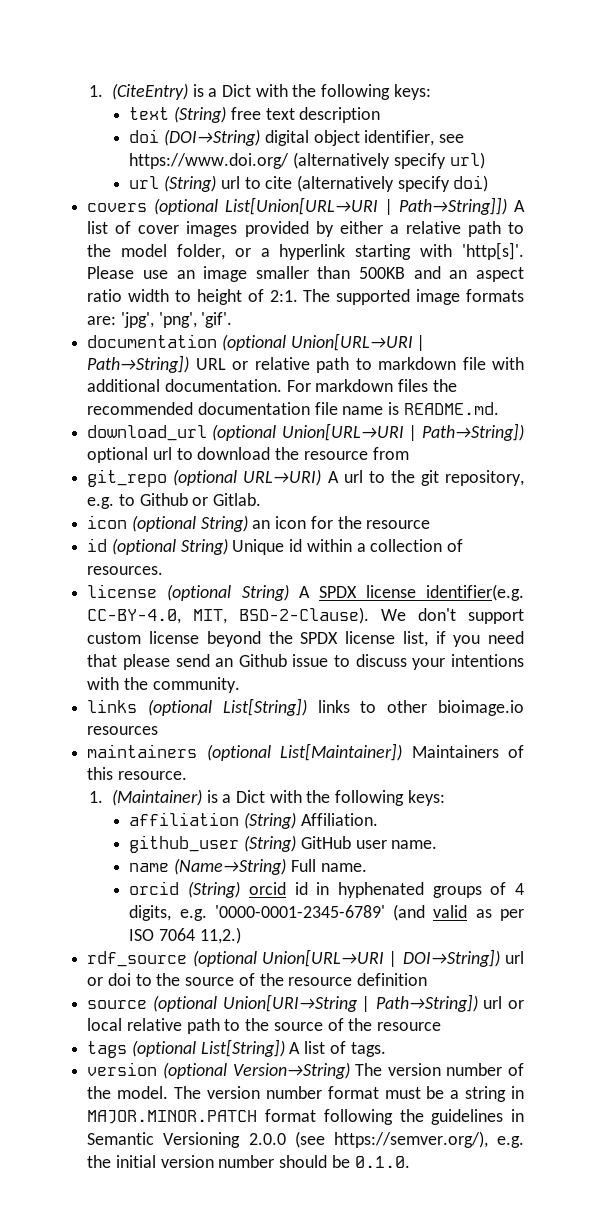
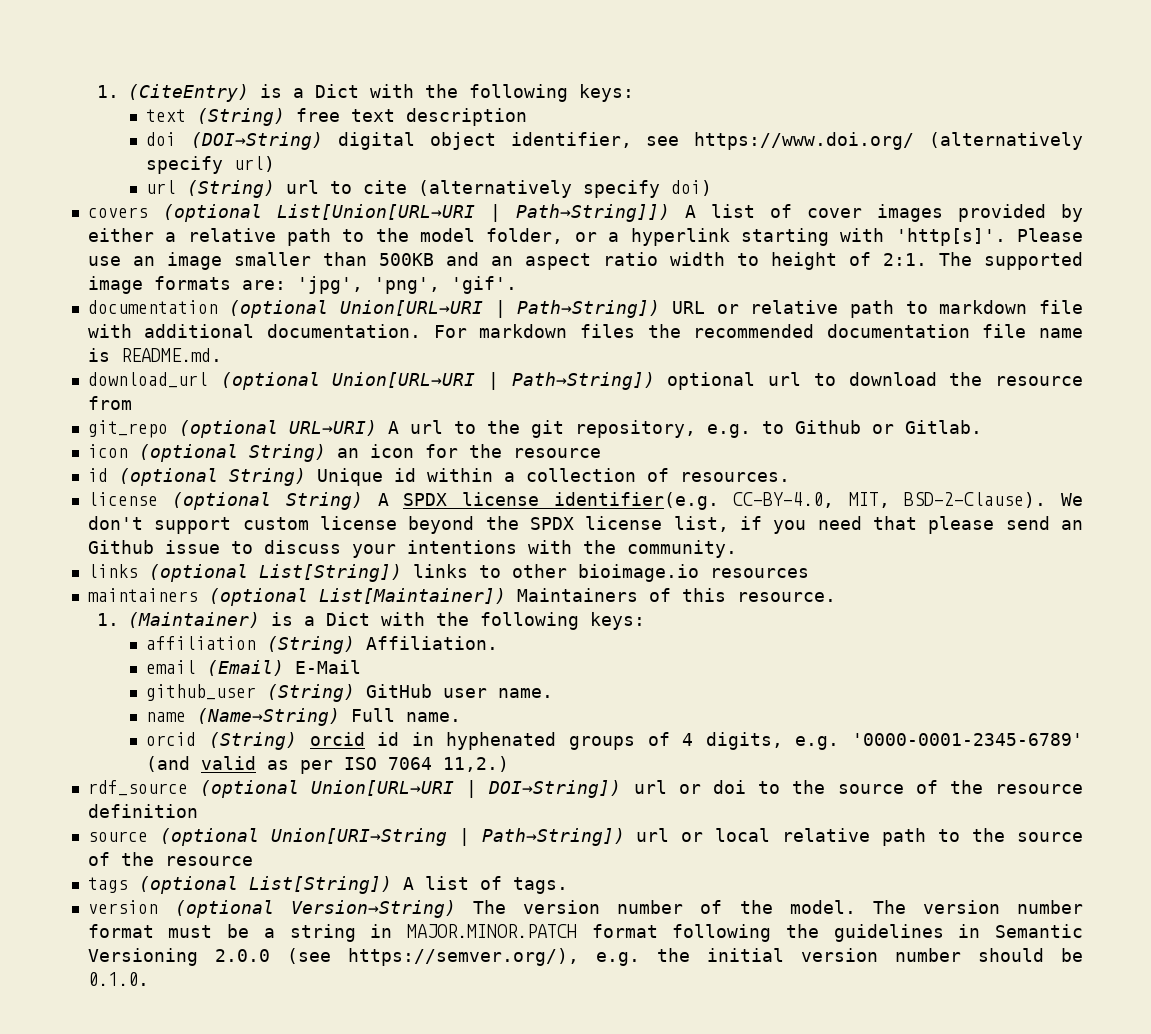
(378, 819) none -> [146,660,362,676] // email (Email) E-Mail

